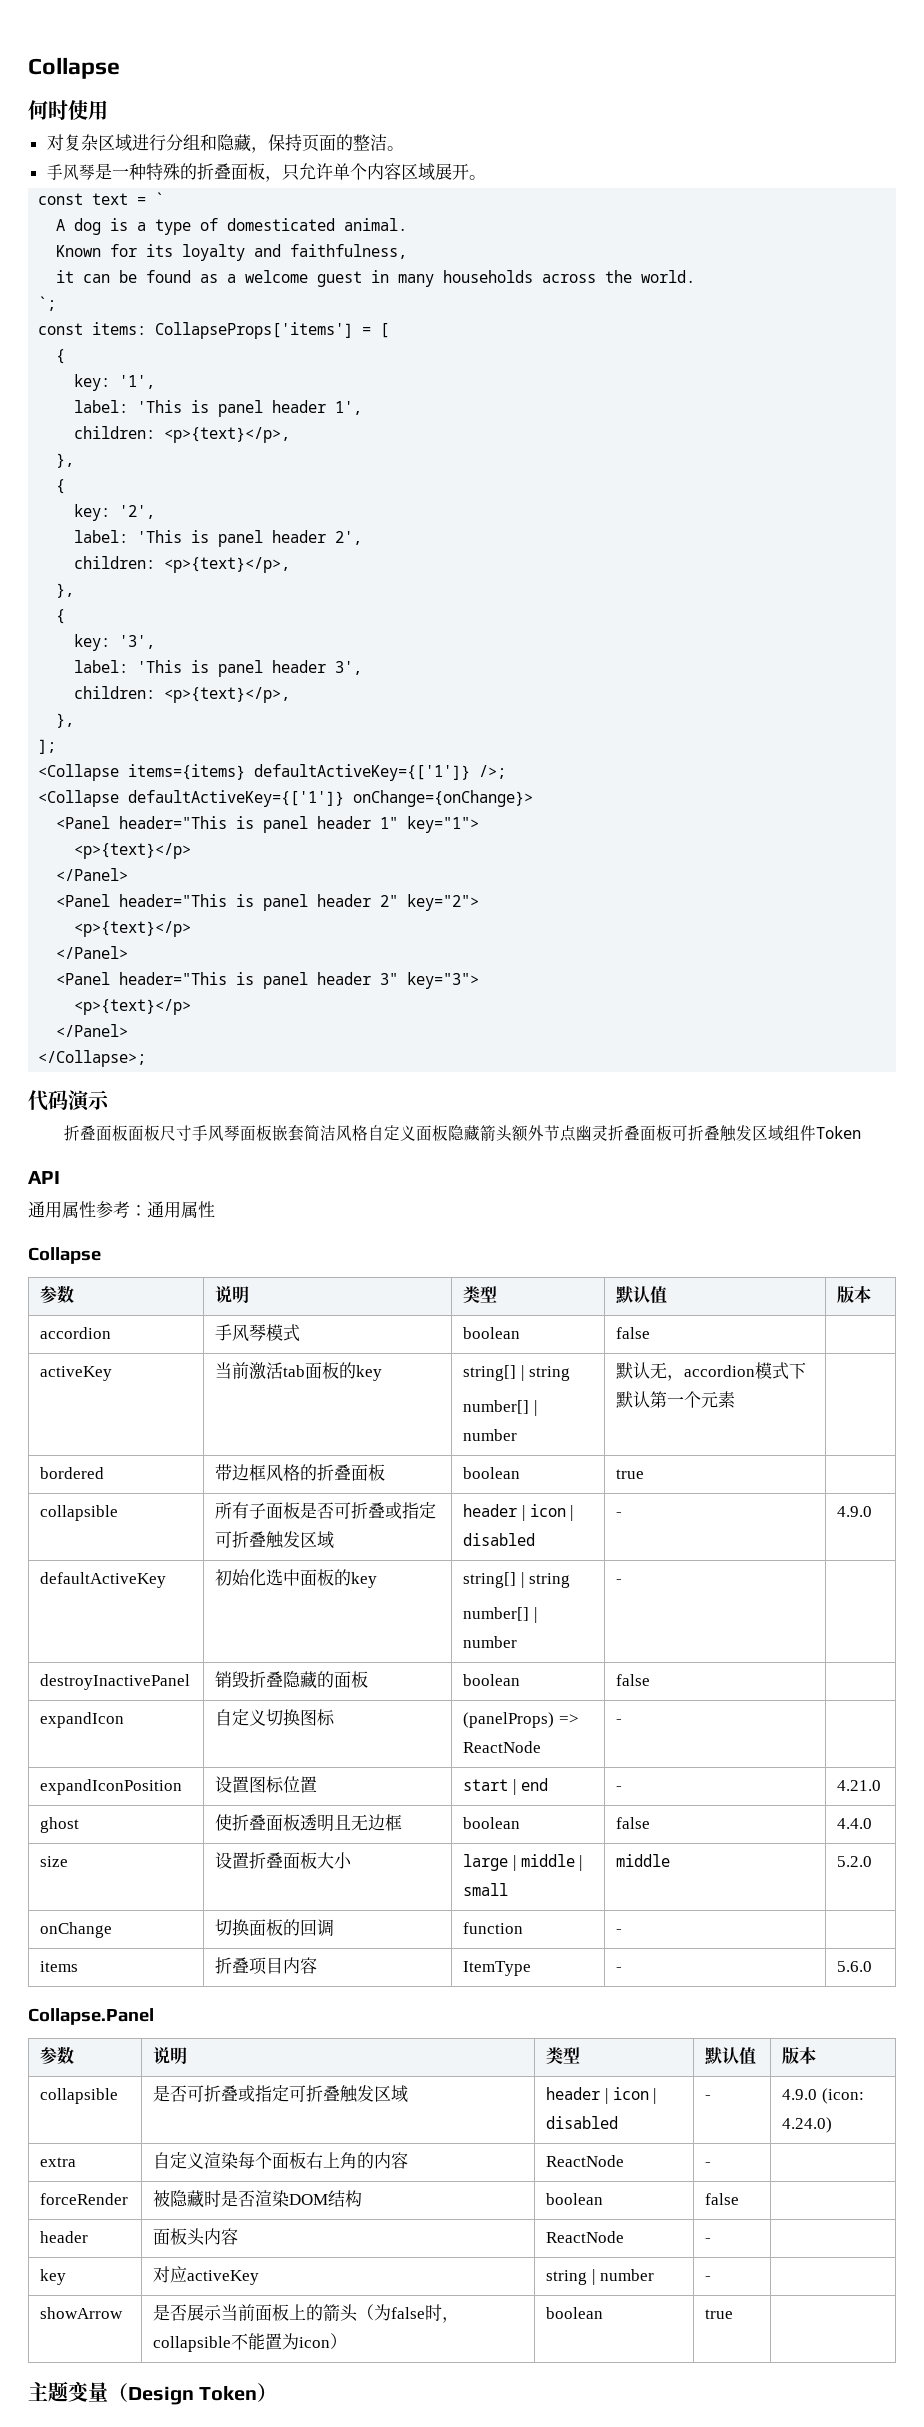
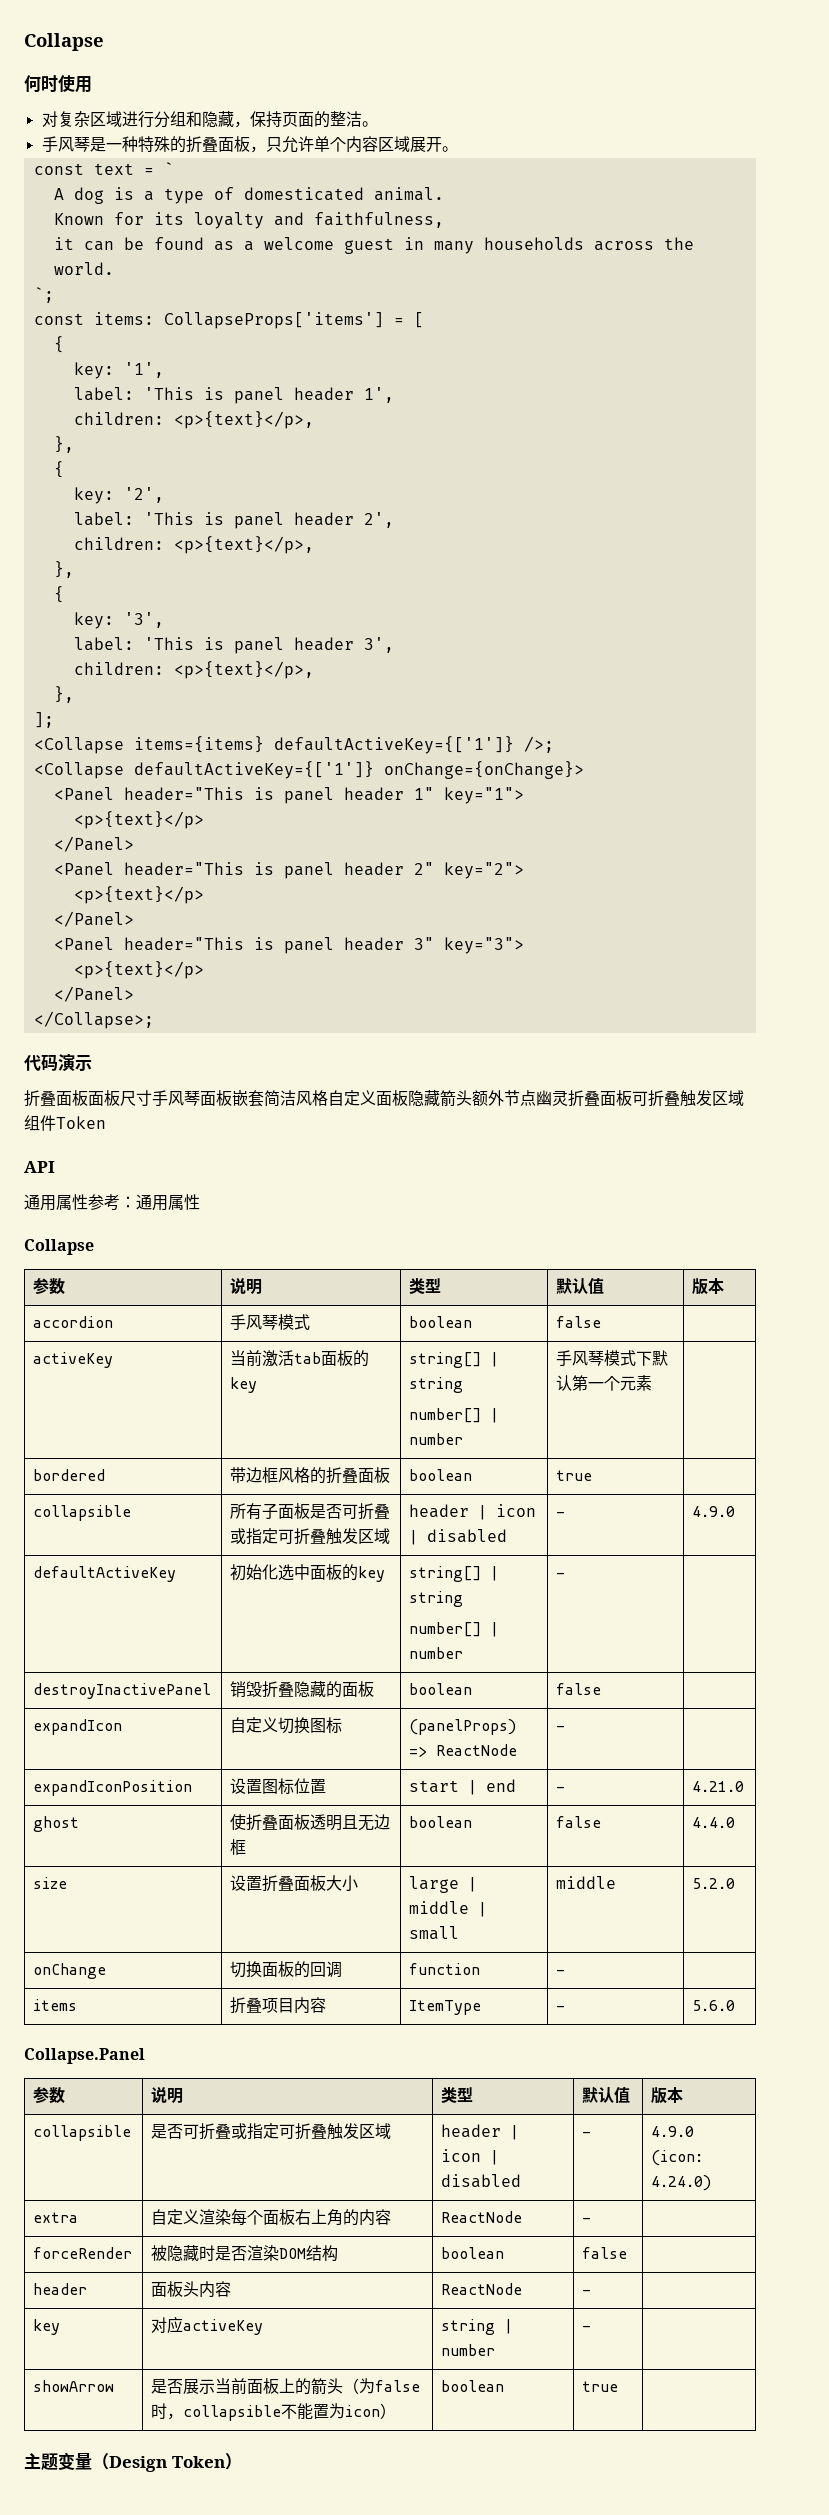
[616,1362,756,1381] 默认无，accordion -> [556,1350,605,1367] 手风琴

